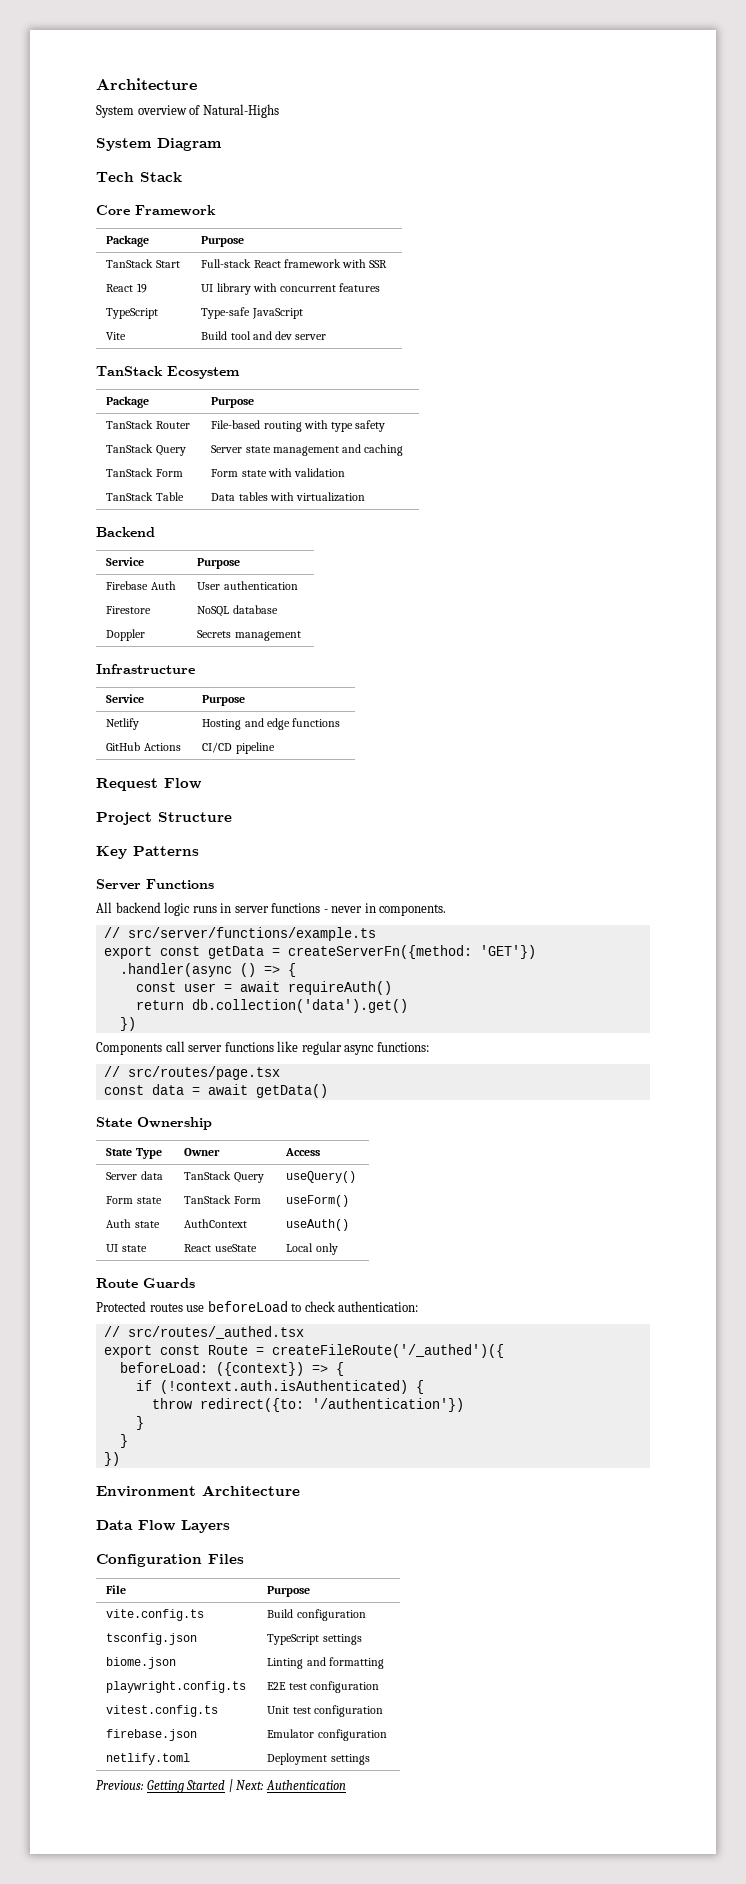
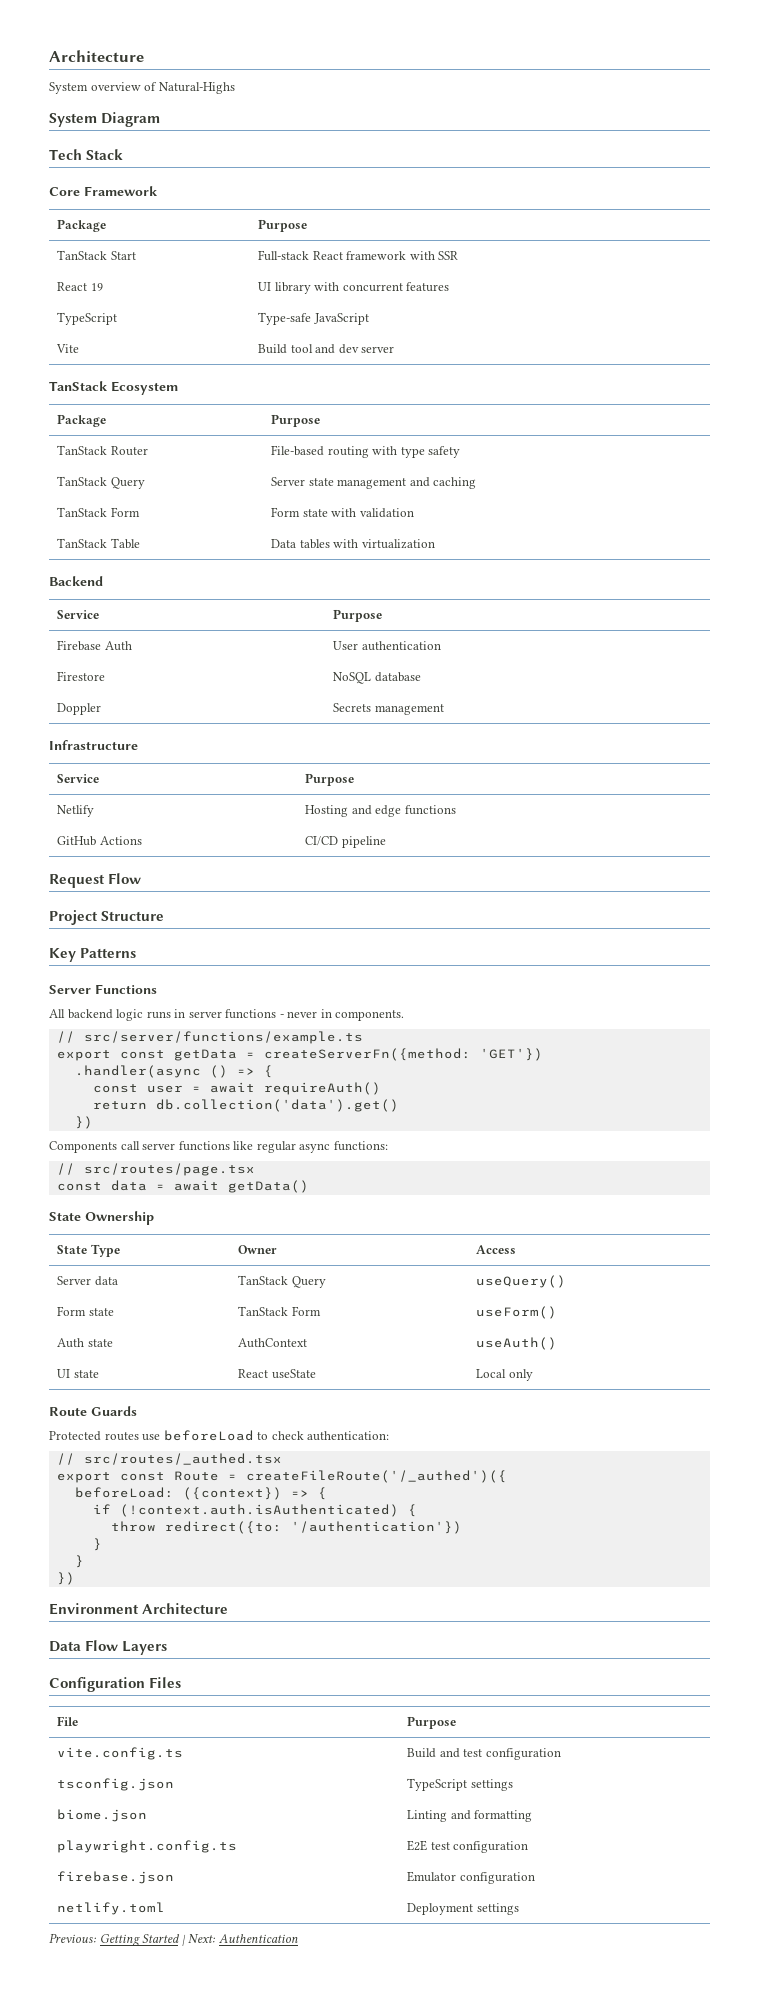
(294, 1613) none -> [439,1748,483,1758] and test
[106,1705,219,1717] [267,1705,383,1717] // vitest.config.ts | Unit test configuration -> (529, 1847) none

